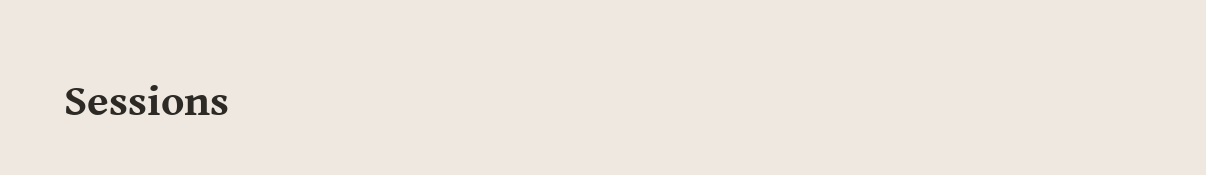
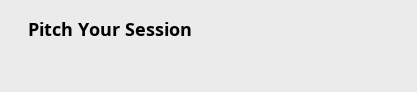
[64,85,229,115] Sessions -> [28,22,192,36] Pitch Your Session

